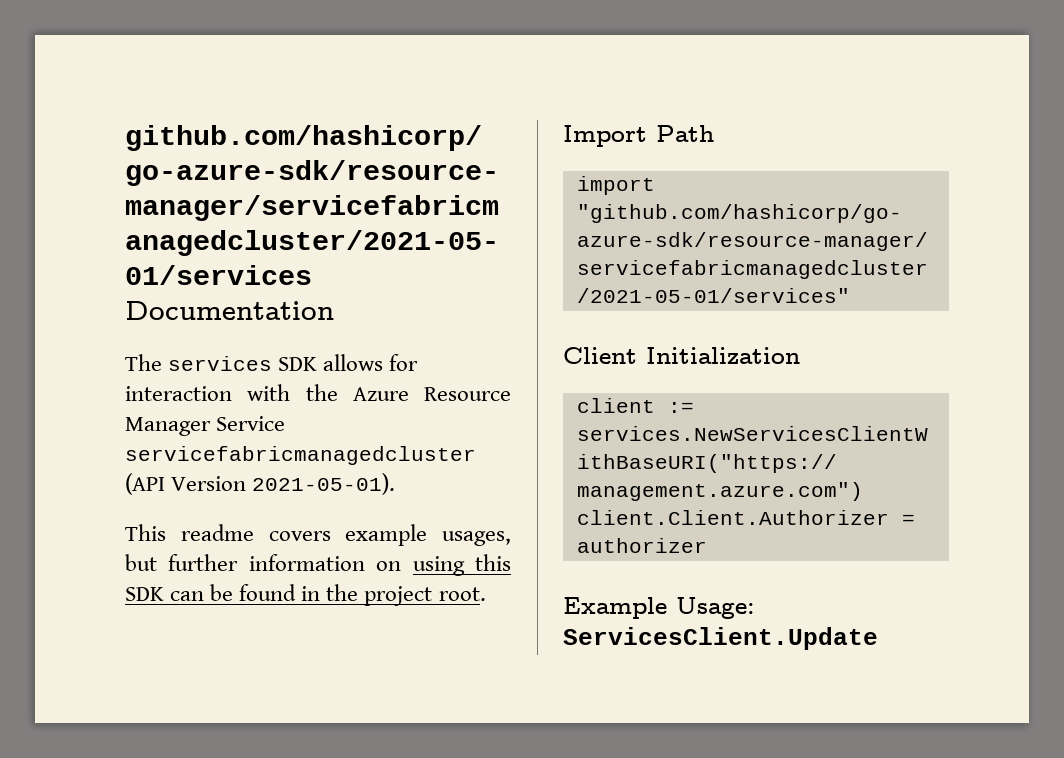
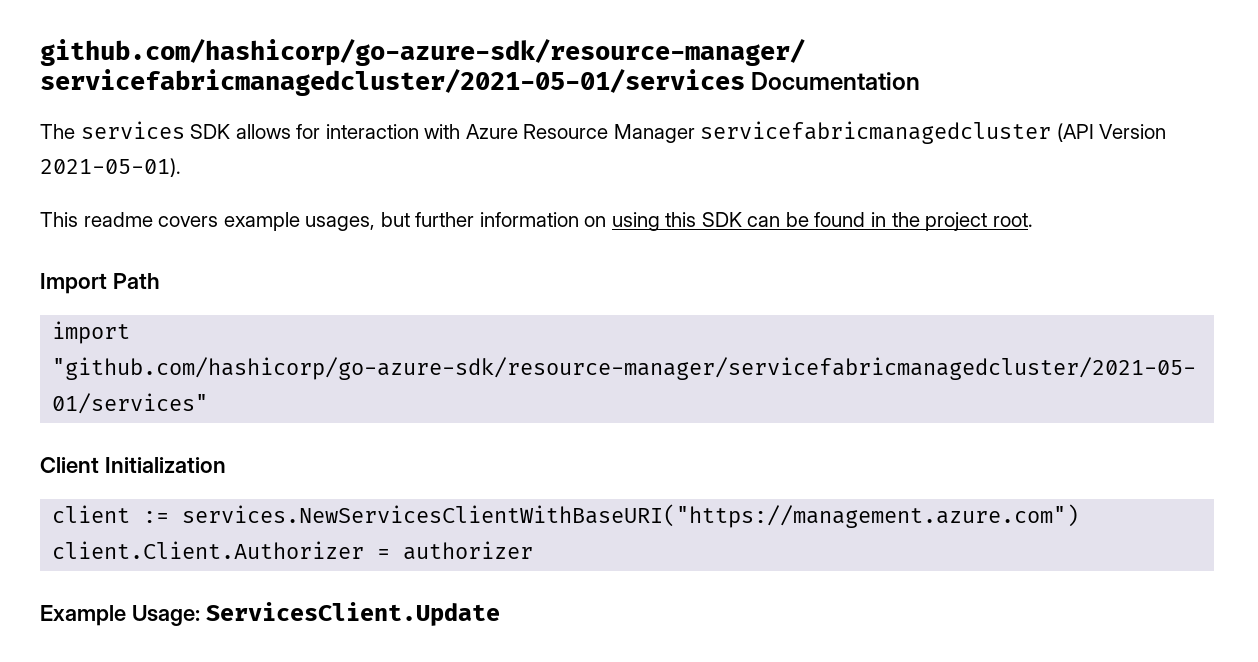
[305,384,338,401] the -> (461, 131) none
[216,416,286,431] Service -> (695, 133) none

